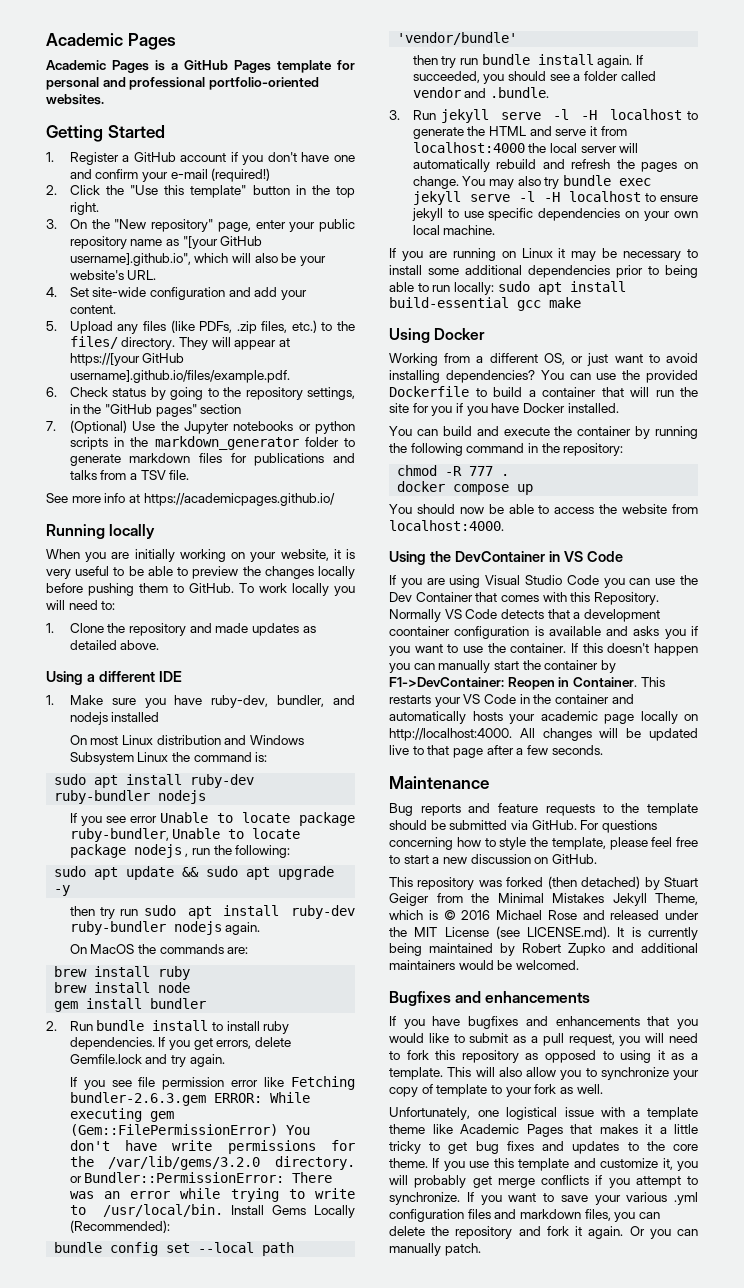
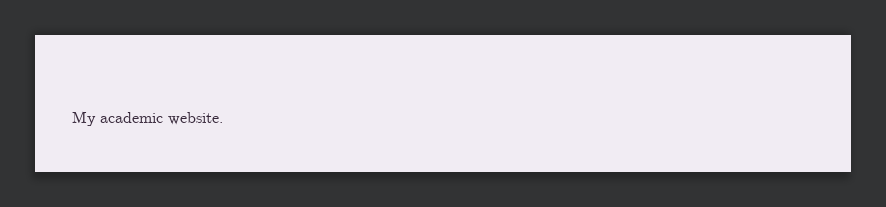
[46,33,176,50] [46,60,355,73] [46,77,319,90] [46,94,104,105] [46,125,165,142] [46,152,355,165] [69,168,271,182] [46,185,355,198] [69,202,99,215] [46,219,355,232] [69,236,263,249] [69,253,326,266] [69,270,157,280] [46,287,307,300] [69,305,116,314] [46,320,355,334] [69,336,290,350] [69,353,185,366] [69,370,290,383] [46,387,356,400] [69,404,242,417] [46,420,356,434] [69,436,355,450] [69,453,356,466] [69,470,190,480] [46,493,335,506] [46,524,156,539] [46,549,355,562] [46,566,356,579] [46,583,355,596] [46,600,116,610] [46,623,316,636] [69,640,160,650] [46,671,182,685] [46,695,356,708] [69,712,160,725] [69,735,304,745] [69,752,268,765] [54,774,255,788] [54,790,207,804] [69,812,356,826] [69,828,301,842] [69,844,291,858] [54,866,335,880] [54,885,71,896] [69,905,355,919] [69,921,261,935] [69,944,249,954] [54,966,191,980] [54,982,191,993] [54,998,207,1012] [46,1020,290,1034] [69,1037,291,1050] [69,1054,225,1067] [69,1076,355,1090] [69,1092,310,1106] [69,1108,174,1122] [69,1124,310,1136] [69,1140,355,1154] [69,1156,355,1170] [69,1172,333,1183] [69,1188,355,1202] [69,1204,355,1218] [69,1220,170,1233] [54,1242,295,1256] [397,32,518,45] [412,54,643,68] [412,71,656,84] [412,87,550,98] [389,109,698,123] [412,126,627,139] [412,142,639,153] [412,159,698,172] [412,175,651,189] [412,191,698,205] [411,208,698,221] [412,225,496,235] [389,248,698,261] [389,265,698,278] [389,281,626,295] [389,297,581,311] [389,328,486,343] [389,353,698,366] [389,370,698,383] [389,386,698,397] [389,403,619,416] [389,426,698,439] [389,443,624,456] [397,465,510,476] [397,481,534,495] [389,504,698,514] [389,520,504,531] [389,551,623,565] [389,575,698,588] [389,592,659,605] [389,609,660,622] [389,626,698,639] [389,643,698,656] [389,660,616,673] [389,677,665,690] [389,694,634,707] [389,711,698,724] [389,728,698,741] [389,745,603,758] [389,776,489,789] [389,803,698,816] [389,820,657,833] [389,837,698,850] [389,854,597,864] [389,876,698,890] [389,893,698,906] [389,910,699,920] [389,926,698,940] [389,943,698,956] [389,960,579,970] [389,991,591,1006] [389,1016,698,1029] [389,1033,698,1046] [389,1050,698,1063] [389,1067,699,1080] [389,1084,603,1097] [389,1107,698,1120] [389,1124,698,1137] [389,1141,698,1154] [389,1158,698,1171] [389,1175,698,1188] [389,1192,698,1205] [389,1209,660,1222] [389,1226,698,1239] [389,1243,481,1256] Academic Pages // Academic Pages is a GitHub Pages template for personal and professional portfolio-oriented websites. // Getting Started // 1. Register a GitHub account if you don't have one and confirm your e-mail (required!) // 2. Click the "Use this template" button in the top right. // 3. On the "New repository" page, enter your public repository name as "[your GitHub username].github.io", which will also be your website's URL. // 4. Set site-wide configuration and add your content. // 5. Upload any files (like PDFs, .zip files, etc.) to the files/ directory. They will appear at https://[your GitHub username].github.io/files/example.pdf. // 6. Check status by going to the repository settings, in the "GitHub pages" section // 7. (Optional) Use the Jupyter notebooks or python scripts in the markdown_generator folder to generate markdown files for publications and talks from a TSV file. // See more info at https://academicpages.github.io/ // Running locally // When you are initially working on your website, it is very useful to be able to preview the changes locally before pushing them to GitHub. To work locally you will need to: // 1. Clone the repository and made updates as detailed above. // Using a different IDE // 1. Make sure you have ruby-dev, bundler, and nodejs installed // On most Linux distribution and Windows Subsystem Linux the command is: // sudo apt install ruby-dev ruby-bundler nodejs // If you see error Unable to locate package ruby-bundler, Unable to locate package nodejs , run the following: // sudo apt update && sudo apt upgrade -y // then try run sudo apt install ruby-dev ruby-bundler nodejs again. // On MacOS the commands are: // brew install ruby // brew install node // gem install bundler // 2. Run bundle install to install ruby dependencies. If you get errors, delete Gemfile.lock and try again. // If you see file permission error like Fetching bundler-2.6.3.gem ERROR: While executing gem (Gem::FilePermissionError) You don't have write permissions for the /var/lib/gems/3.2.0 directory. or Bundler::PermissionError: There was an error while trying to write to /usr/local/bin. Install Gems Locally (Recommended): // bundle config set --local path 'vendor/bundle' // then try run bundle install again. If succeeded, you should see a folder called vendor and .bundle. // 3. Run jekyll serve -l -H localhost to generate the HTML and serve it from localhost:4000 the local server will automatically rebuild and refresh the pages on change. You may also try bundle exec jekyll serve -l -H localhost to ensure jekyll to use specific dependencies on your own local machine. // If you are running on Linux it may be necessary to install some additional dependencies prior to being able to run locally: sudo apt install build-essential gcc make // Using Docker // Working from a different OS, or just want to avoid installing dependencies? You can use the provided Dockerfile to build a container that will run the site for you if you have Docker installed. // You can build and execute the container by running the following command in the repository: // chmod -R 777 . // docker compose up // You should now be able to access the website from localhost:4000. // Using the DevContainer in VS Code // If you are using Visual Studio Code you can use the Dev Container that comes with this Repository. Normally VS Code detects that a development coontainer configuration is available and asks you if you want to use the container. If this doesn't happen you can manually start the container by F1->DevContainer: Reopen in Container. This restarts your VS Code in the container and automatically hosts your academic page locally on http://localhost:4000. All changes will be updated live to that page after a few seconds. // Maintenance // Bug reports and feature requests to the template should be submitted via GitHub. For questions concerning how to style the template, please feel free to start a new discussion on GitHub. // This repository was forked (then detached) by Stuart Geiger from the Minimal Mistakes Jekyll Theme, which is © 2016 Michael Rose and released under the MIT License (see LICENSE.md). It is currently being maintained by Robert Zupko and additional maintainers would be welcomed. // Bugfixes and enhancements // If you have bugfixes and enhancements that you would like to submit as a pull request, you will need to fork this repository as opposed to using it as a template. This will also allow you to synchronize your copy of template to your fork as well. // Unfortunately, one logistical issue with a template theme like Academic Pages that makes it a little tricky to get bug fixes and updates to the core theme. If you use this template and customize it, you will probably get merge conflicts if you attempt to synchronize. If you want to save your various .yml configuration files and markdown files, you can delete the repository and fork it again. Or you can manually patch. -> [72,111,223,126] My academic website.

